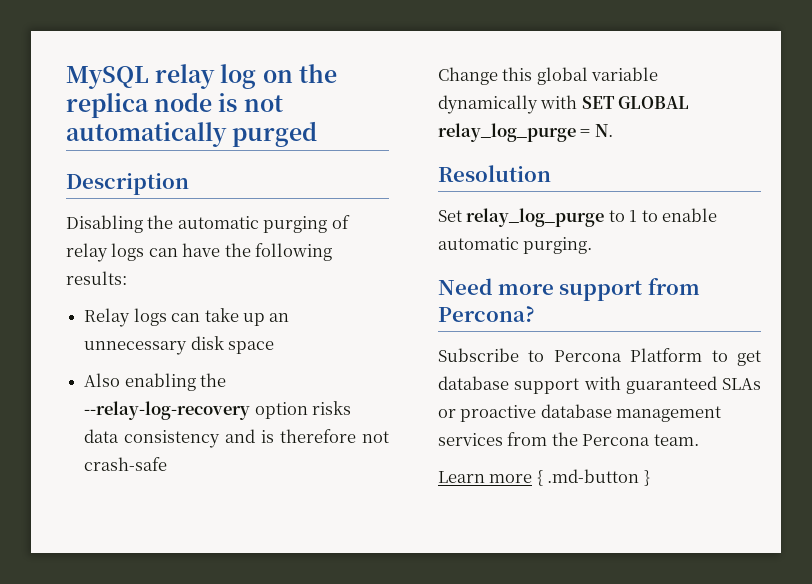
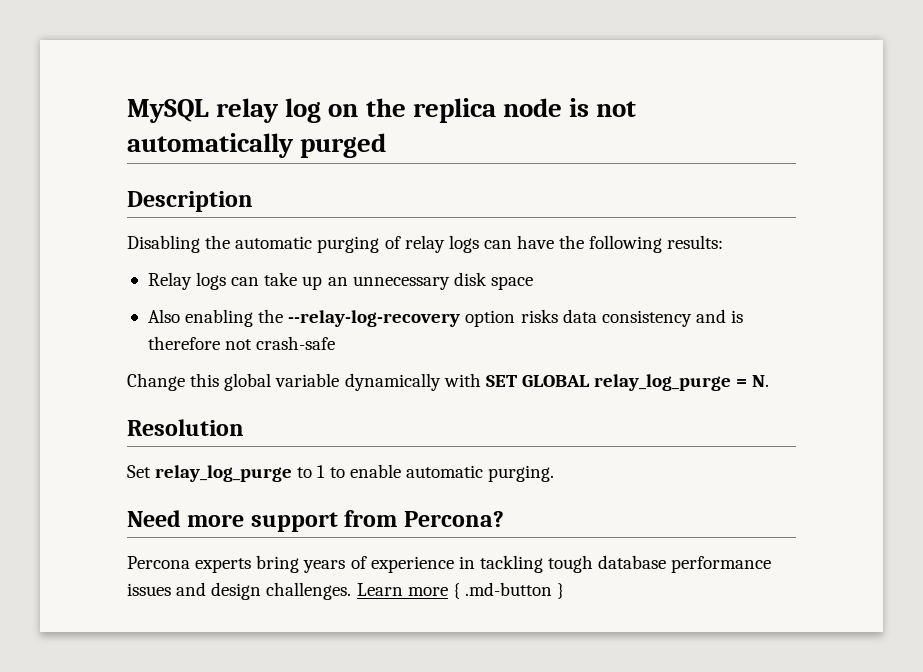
[438,348,761,366] [438,376,761,394] [438,404,722,422] [438,432,699,446] Subscribe to Percona Platform to get database support with guaranteed SLAs or proactive database management services from the Percona team. // -> [127,555,772,573] [127,582,352,600] Percona experts bring years of experience in tackling tough database performance issues and design challenges.

